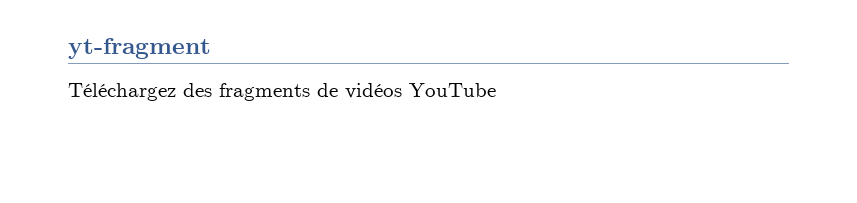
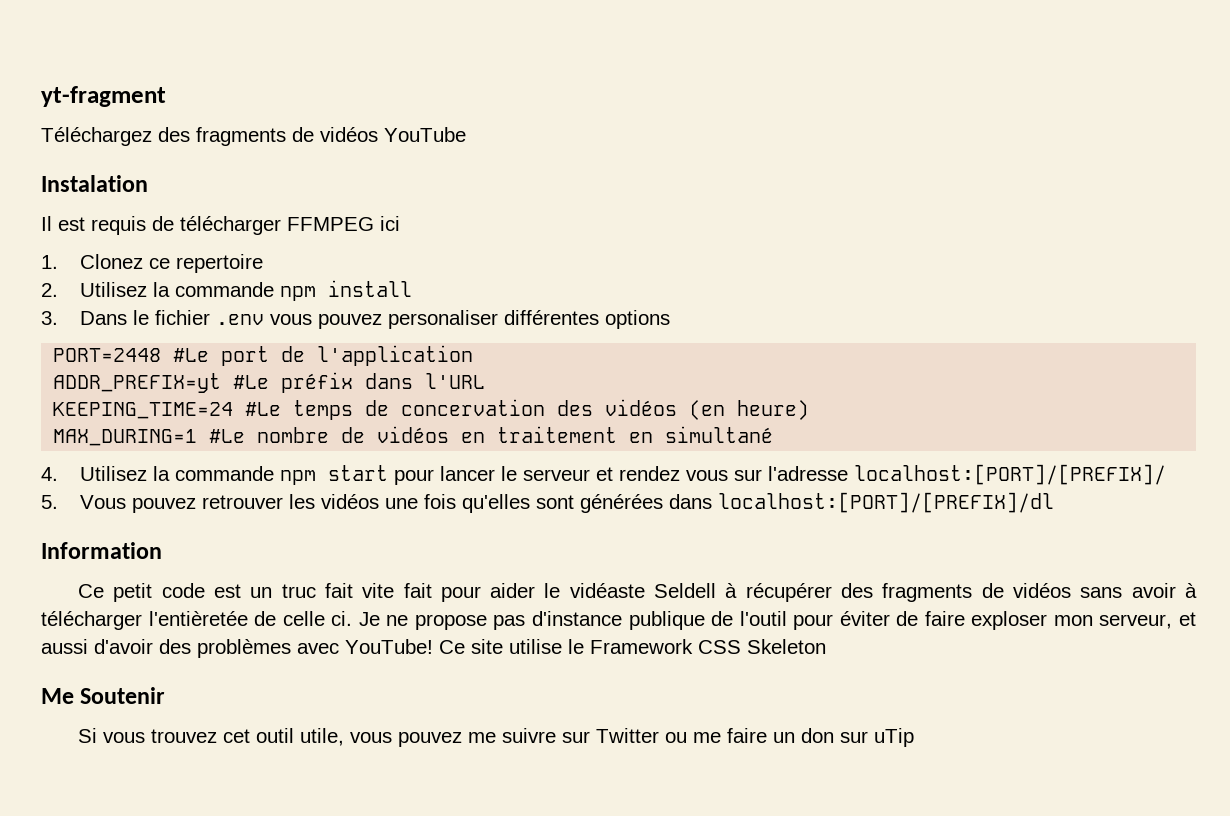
(496, 90) none -> [41,175,148,192] [41,216,400,235] [41,254,263,273] [41,280,412,301] [41,310,670,329] [53,345,474,366] [53,372,486,393] [53,399,810,420] [53,426,774,446] [41,464,1166,485] [41,492,1054,513] [41,542,162,559] [77,583,1197,602] [41,611,1196,630] [41,639,826,658] [41,687,166,704] [77,728,914,747] // Instalation // Il est requis de télécharger FFMPEG ici // 1. Clonez ce repertoire // 2. Utilisez la commande npm install // 3. Dans le fichier .env vous pouvez personaliser différentes options // PORT=2448 #Le port de l'application // ADDR_PREFIX=yt #Le préfix dans l'URL // KEEPING_TIME=24 #Le temps de concervation des vidéos (en heure) // MAX_DURING=1 #Le nombre de vidéos en traitement en simultané // 4. Utilisez la commande npm start pour lancer le serveur et rendez vous sur l'adresse localhost:[PORT]/[PREFIX]/ // 5. Vous pouvez retrouver les vidéos une fois qu'elles sont générées dans localhost:[PORT]/[PREFIX]/dl // Information // Ce petit code est un truc fait vite fait pour aider le vidéaste Seldell à récupérer des fragments de vidéos sans avoir à télécharger l'entièretée de celle ci. Je ne propose pas d'instance publique de l'outil pour éviter de faire exploser mon serveur, et aussi d'avoir des problèmes avec YouTube! Ce site utilise le Framework CSS Skeleton // Me Soutenir // Si vous trouvez cet outil utile, vous pouvez me suivre sur Twitter ou me faire un don sur uTip

